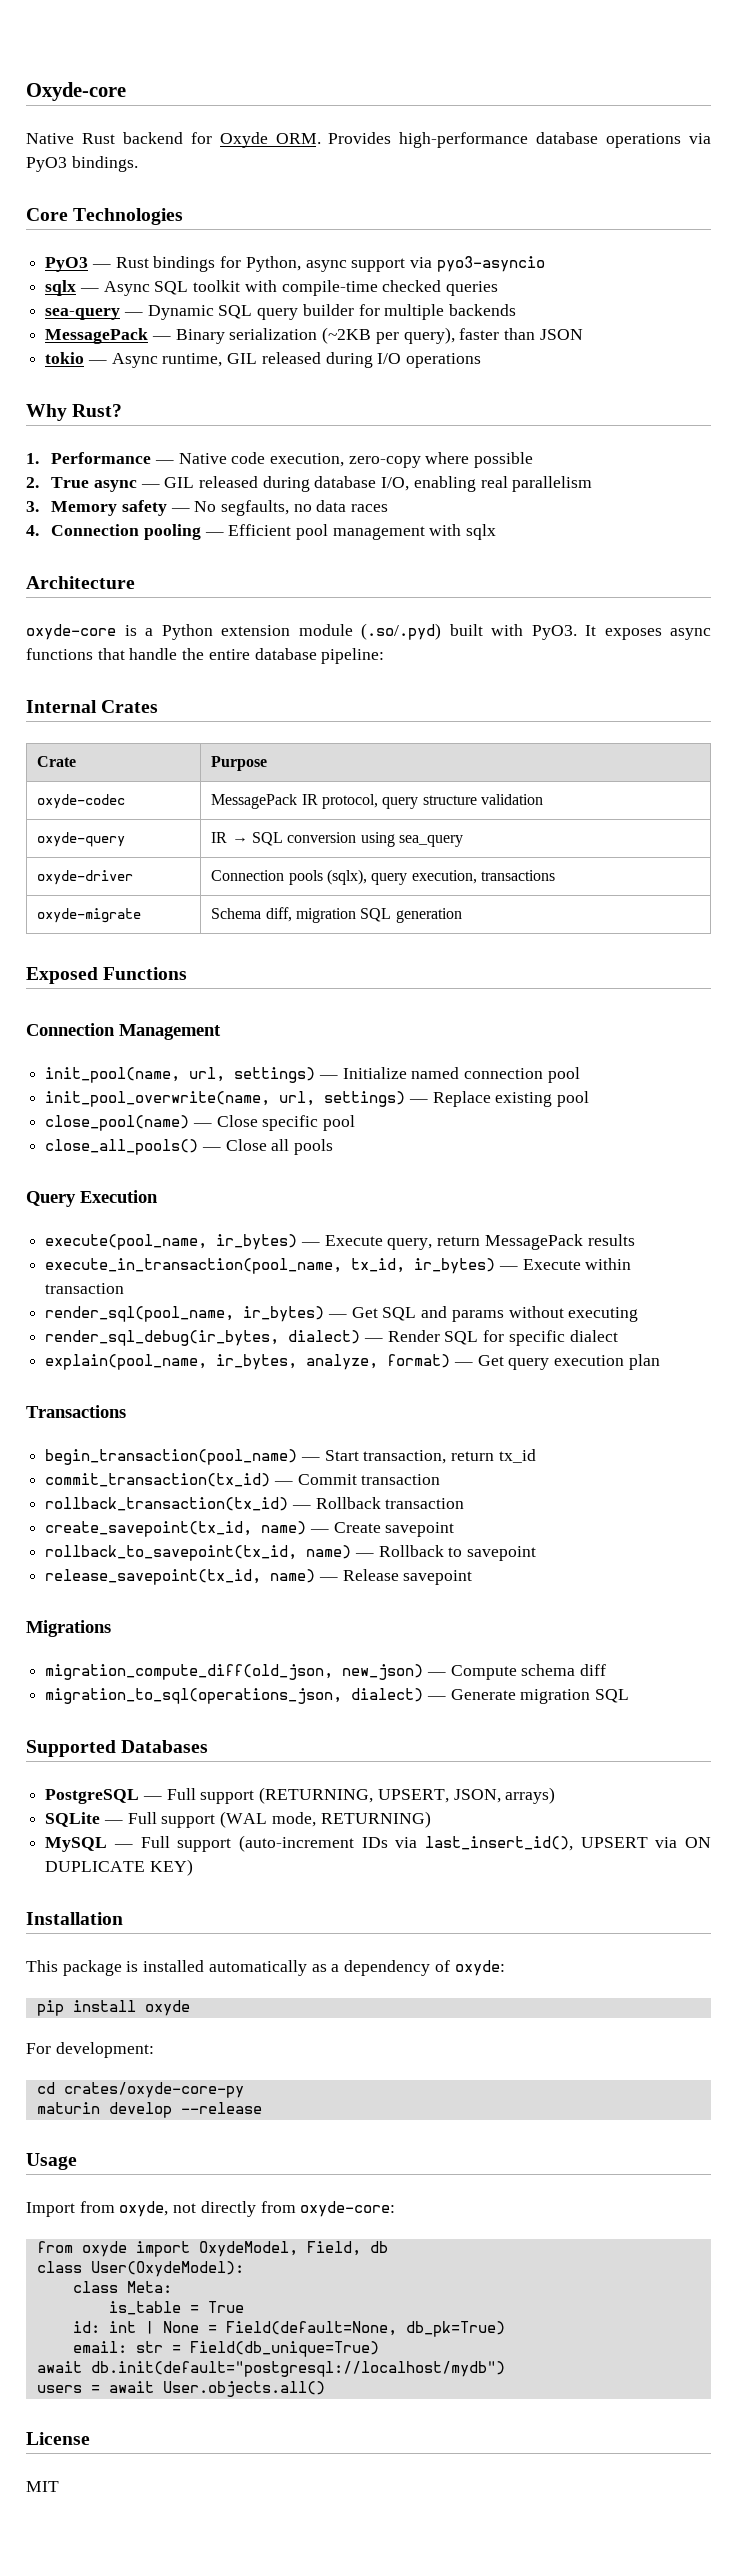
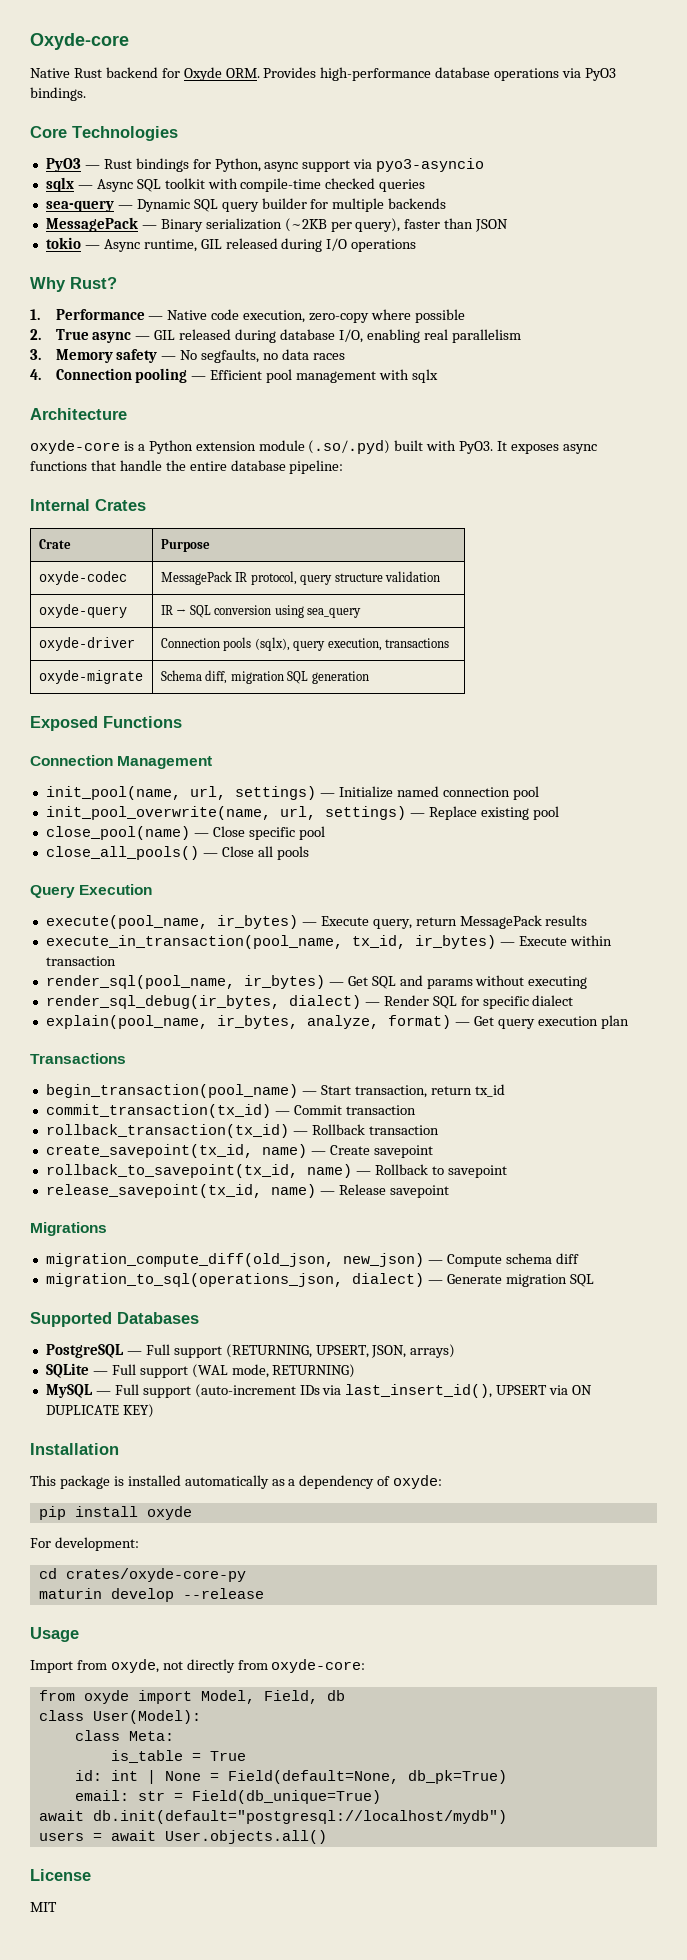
[198,2241,298,2257] OxydeModel, -> [200,1690,255,1704] Model,
[90,2261,244,2277] User(OxydeModel): -> [92,1710,201,1724] User(Model):

